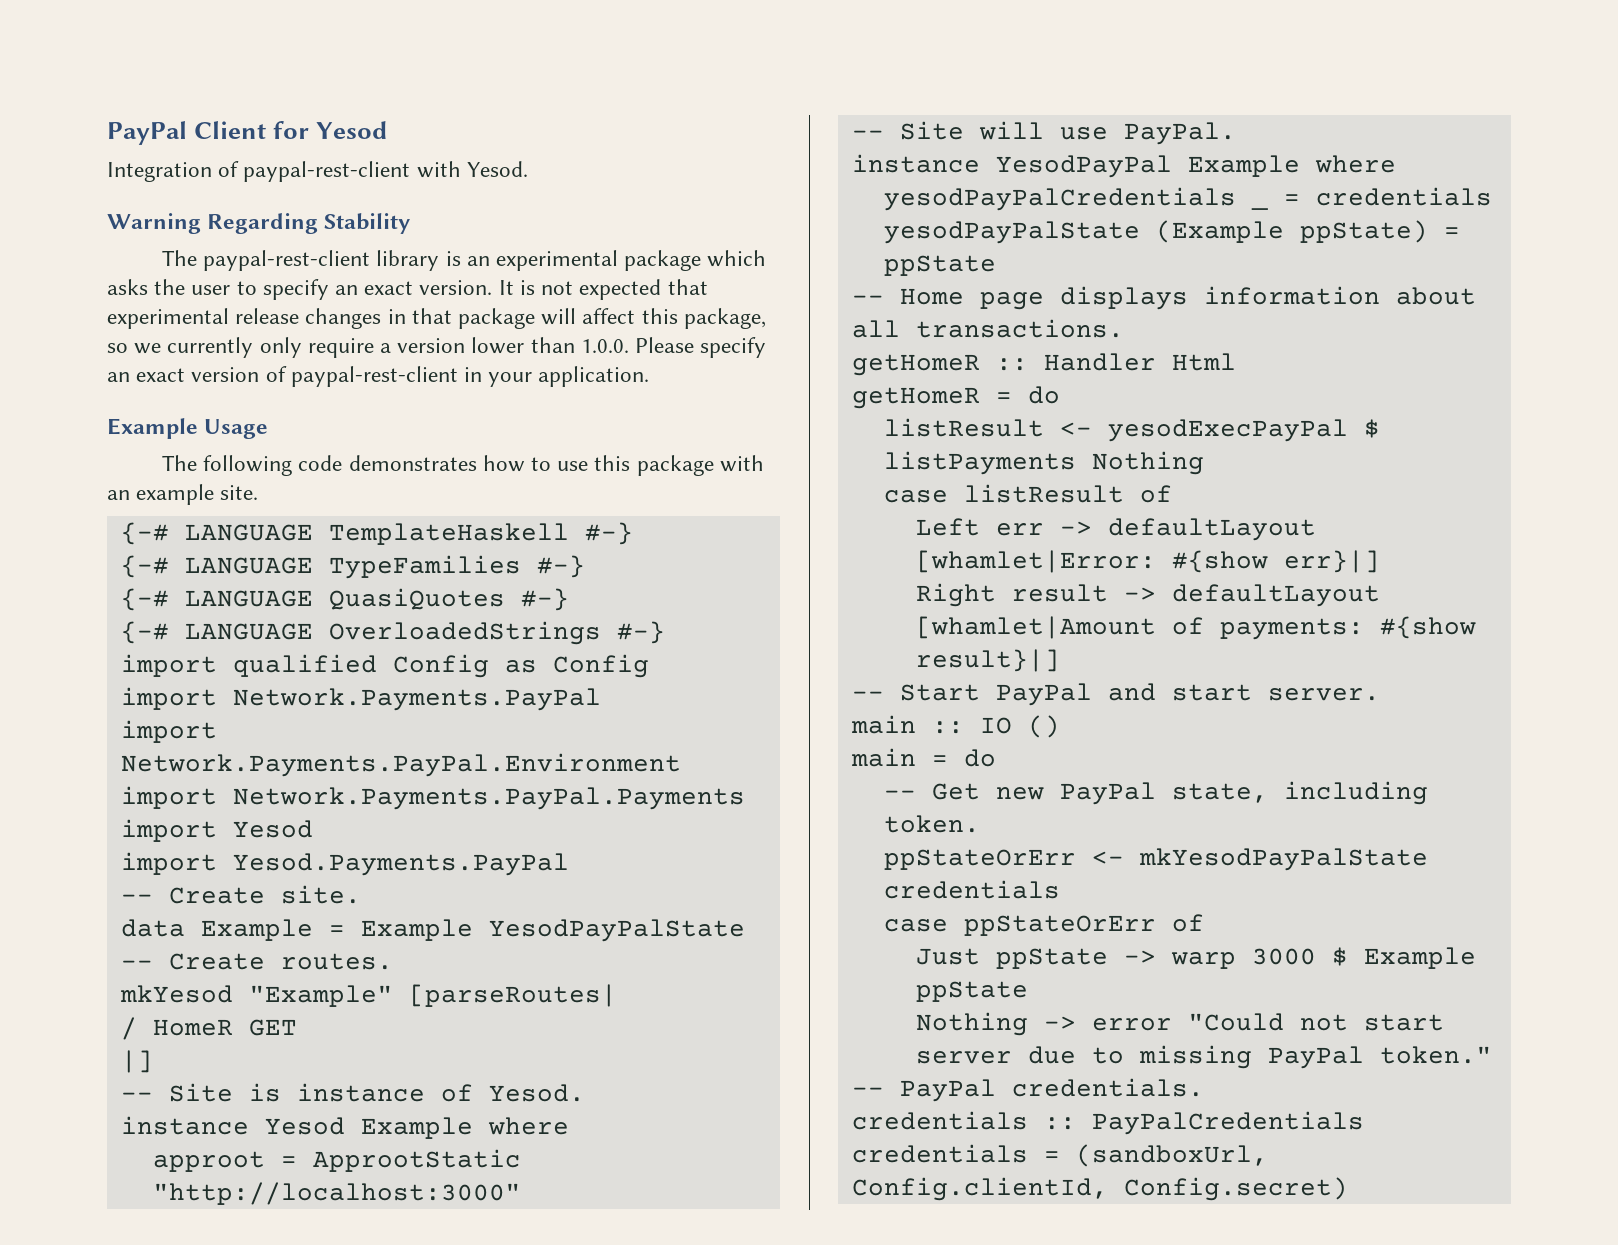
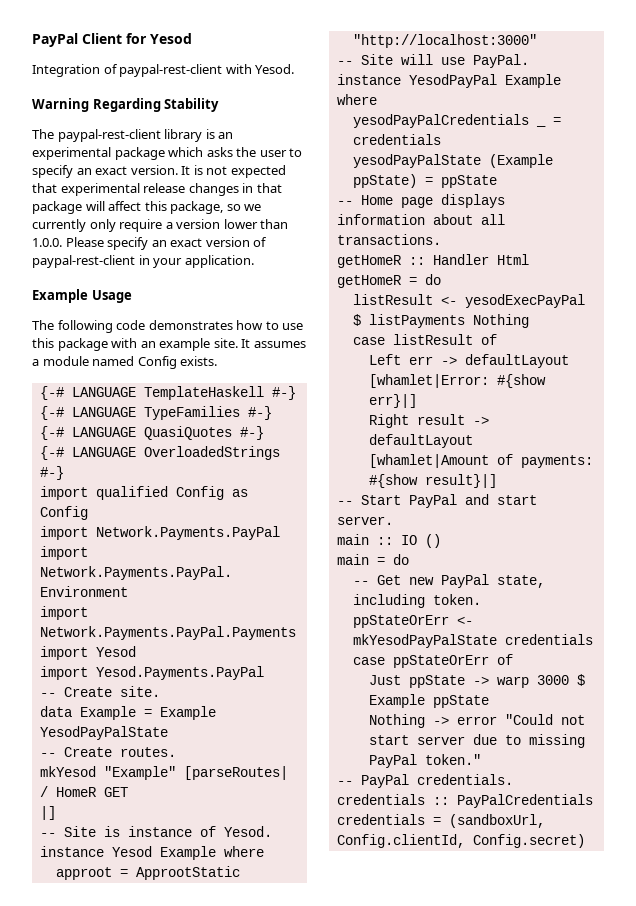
(259, 492) none -> [241,339,306,348] [32,356,218,369] It assumes a module named Config exists.

